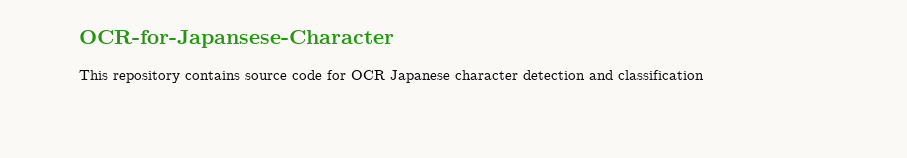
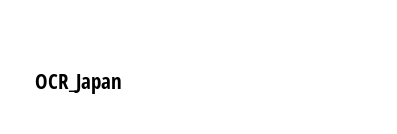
[79,30,394,48] [79,70,704,83] OCR-for-Japansese-Character // This repository contains source code for OCR Japanese character detection and classification -> [35,74,122,94] OCR_Japan

